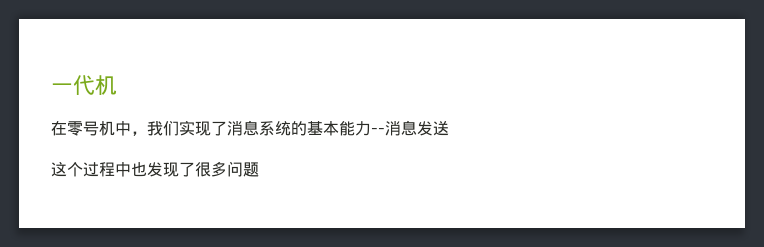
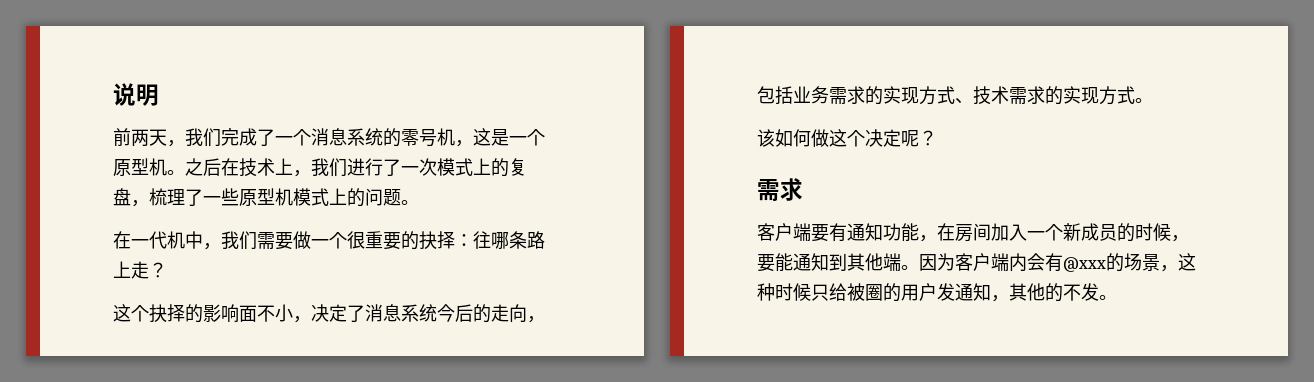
[51,75,117,95] [51,120,449,136] [51,161,259,177] 一代机 // 在零号机中，我们实现了消息系统的基本能力--消息发送 // 这个过程中也发现了很多问题 -> [113,83,159,106] [113,128,545,147] [113,158,527,177] [113,188,419,207] [113,231,545,250] [113,261,167,279] [113,304,545,323] [757,86,1153,105] [757,129,937,147] [757,178,803,201] [757,223,1189,242] [757,253,1196,272] [757,283,1117,302] 说明 // 前两天，我们完成了一个消息系统的零号机，这是一个原型机。之后在技术上，我们进行了一次模式上的复盘，梳理了一些原型机模式上的问题。 // 在一代机中，我们需要做一个很重要的抉择：往哪条路上走？ // 这个抉择的影响面不小，决定了消息系统今后的走向，包括业务需求的实现方式、技术需求的实现方式。 // 该如何做这个决定呢？ // 需求 // 客户端要有通知功能，在房间加入一个新成员的时候，要能通知到其他端。因为客户端内会有@xxx的场景，这种时候只给被圈的用户发通知，其他的不发。

